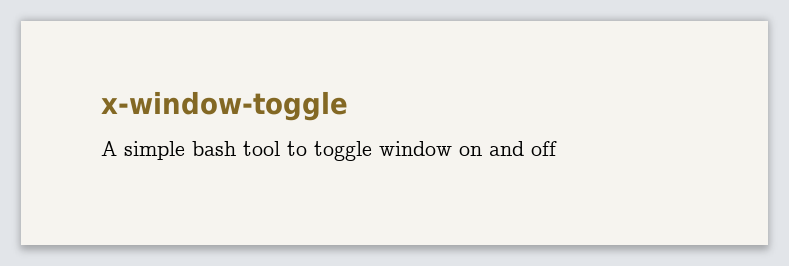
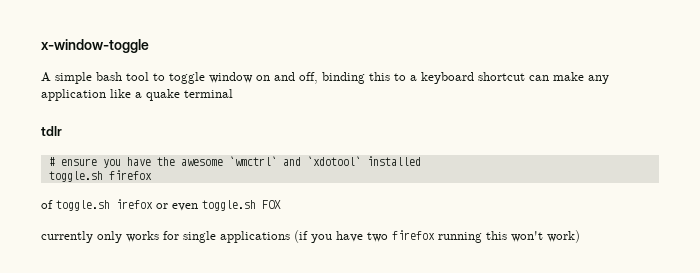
[531,141,557,156] off -> [299,72,609,84] [41,89,233,101] [41,126,62,136] [48,156,421,168] [48,170,152,182] [41,199,281,211] [41,230,580,243] off, binding this to a keyboard shortcut can make any application like a quake terminal // tdlr // # ensure you have the awesome `wmctrl` and `xdotool` installed // toggle.sh firefox // of toggle.sh irefox or even toggle.sh FOX // currently only works for single applications (if you have two firefox running this won't work)

